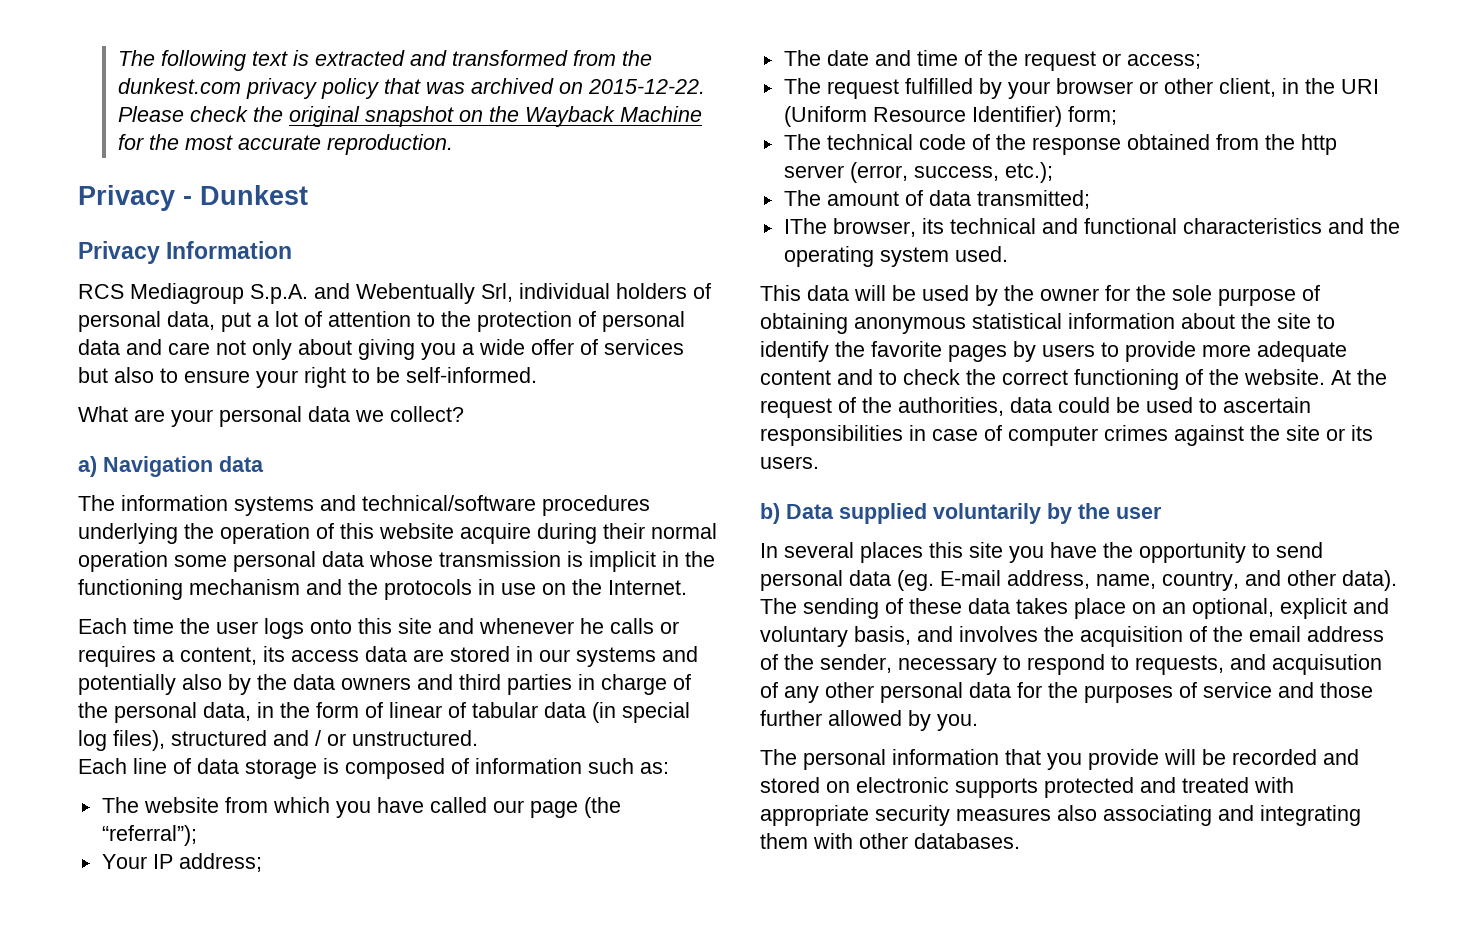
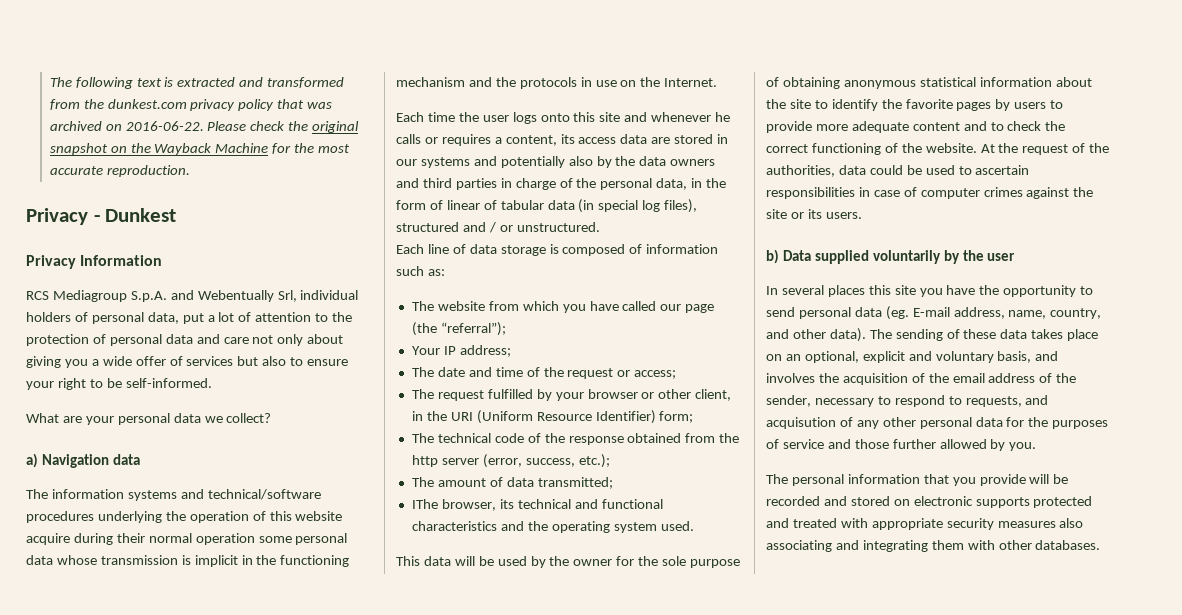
[587,79,705,94] 2015-12-22. -> [125,121,204,131] 2016-06-22.

